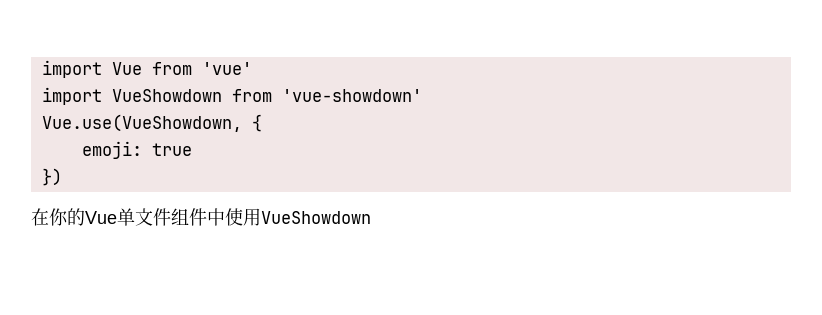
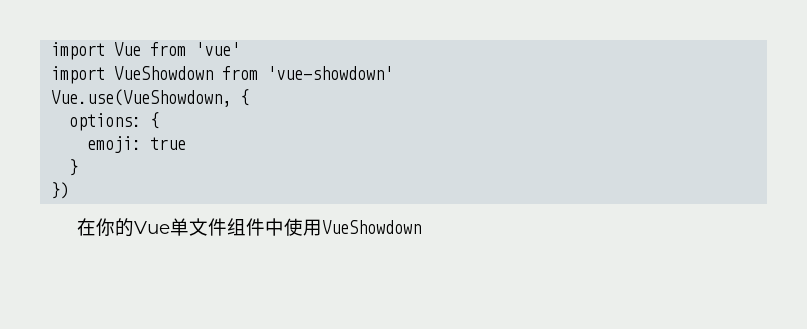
(262, 123) none -> [69,112,160,131] // options: {
(192, 149) none -> [69,159,79,176] // }

